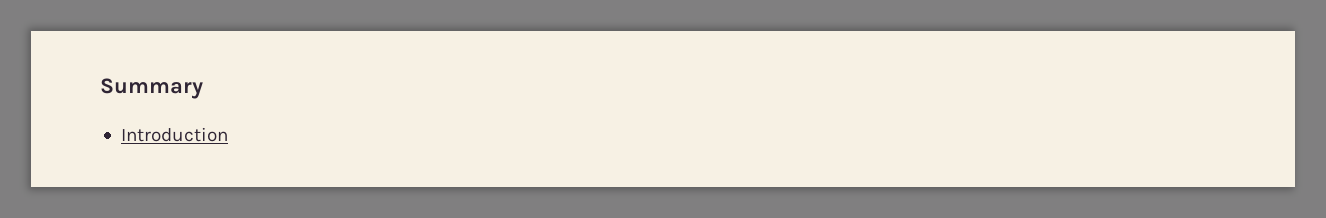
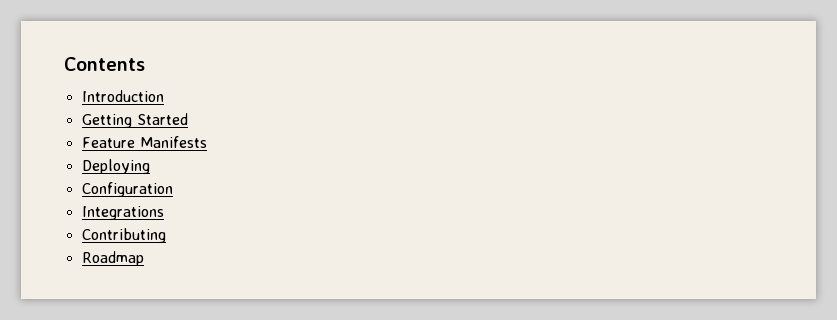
[100,78,203,99] Summary -> [64,57,145,71] Contents
(228, 134) none -> [81,113,188,128] [81,136,207,148] [81,159,150,174] [81,182,173,197] [81,206,164,220] [81,228,166,243] [81,251,144,266] // Getting Started // Feature Manifests // Deploying // Configuration // Integrations // Contributing // Roadmap

